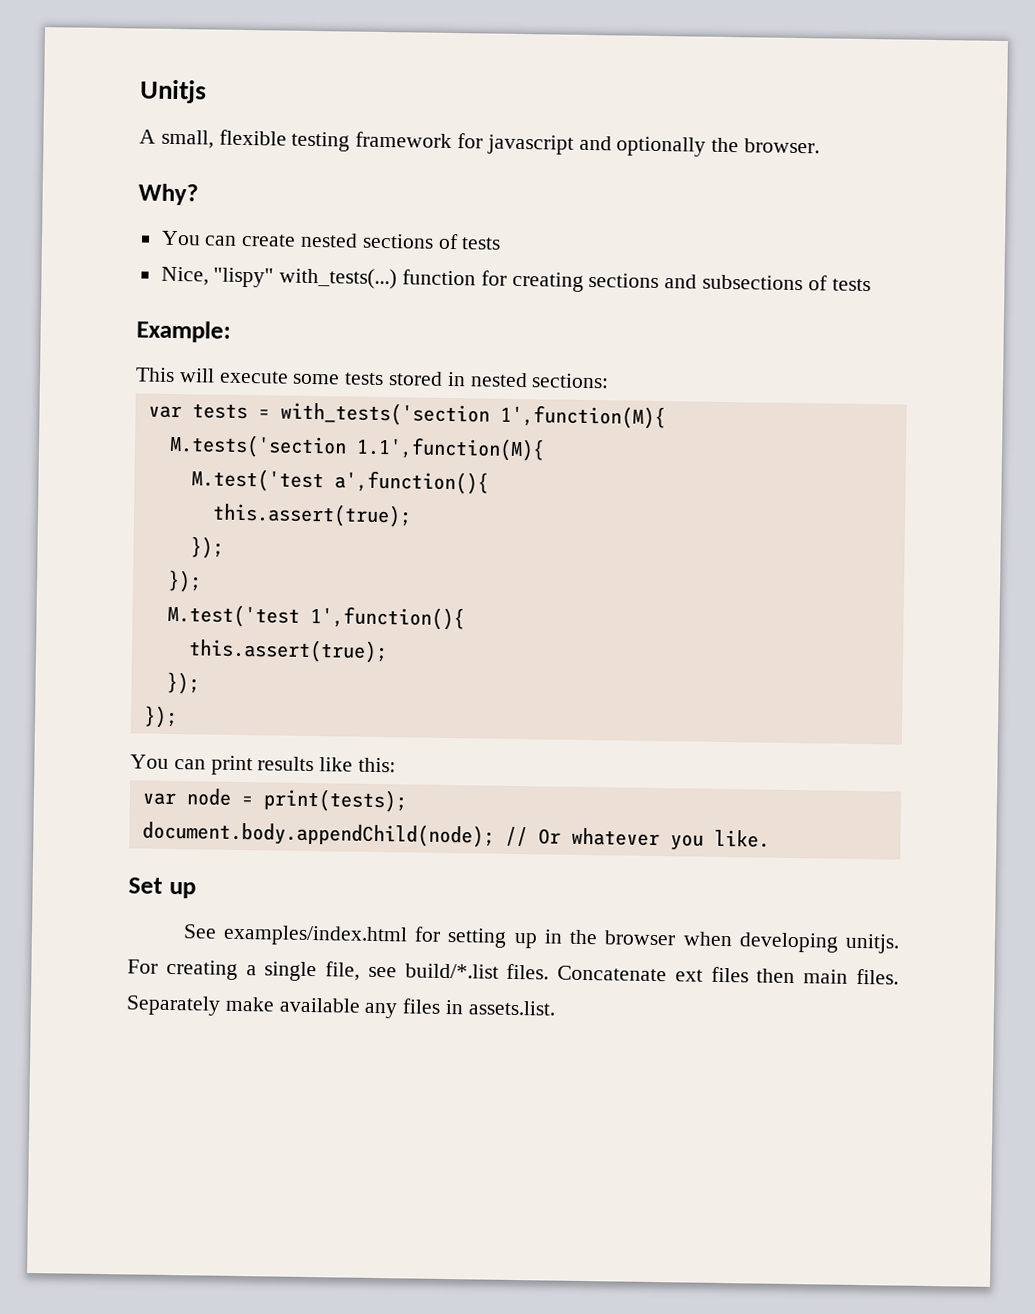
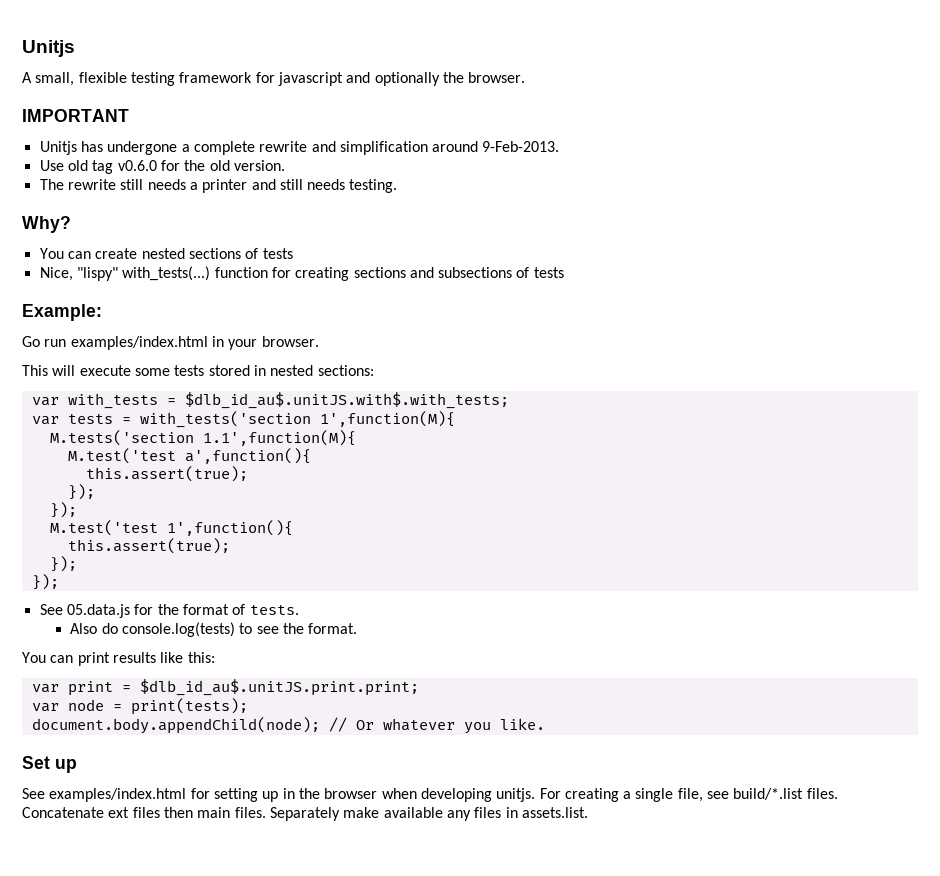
(821, 146) none -> [22,109,129,122] [39,141,560,155] [39,160,285,174] [39,179,398,193] // IMPORTANT // Unitjs has undergone a complete rewrite and simplification around 9-Feb-2013. // Use old tag v0.6.0 for the old version. // The rewrite still needs a printer and still needs testing.
(231, 331) none -> [22,336,319,350] // Go run examples/index.html in your browser.
(610, 381) none -> [31,392,509,409] // var with_tests = $dlb_id_au$.unitJS.with$.with_tests;
(178, 717) none -> [39,604,299,618] [70,622,358,637] // See 05.data.js for the format of tests. // Also do console.log(tests) to see the format.
(397, 765) none -> [31,679,419,696] // var print = $dlb_id_au$.unitJS.print.print;

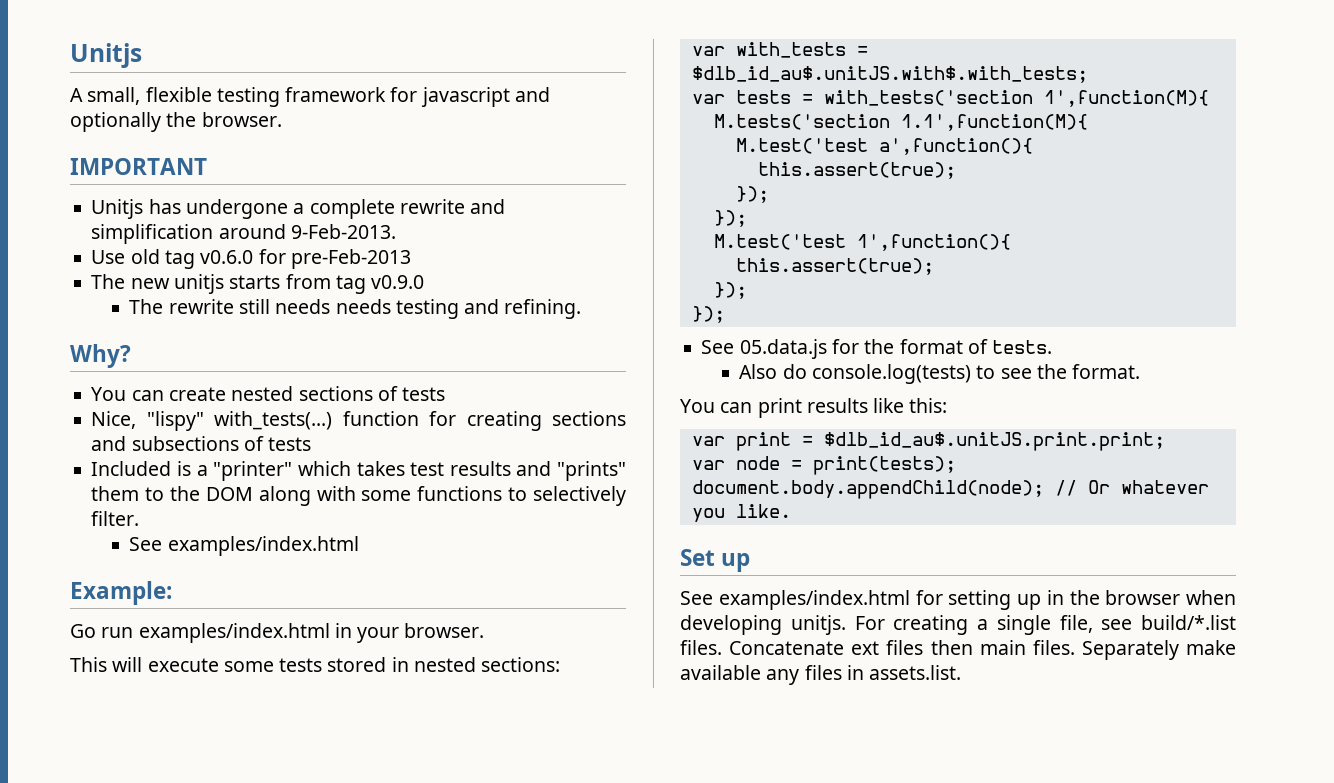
[184,160,285,171] [39,179,398,193] the old version. // The rewrite still needs a printer and still needs testing. -> [290,249,411,269] [91,274,425,294] [129,299,582,319] pre-Feb-2013 // The new unitjs starts from tag v0.9.0 // The rewrite still needs needs testing and refining.
(564, 272) none -> [91,461,626,481] [91,486,626,506] [91,511,140,526] [129,536,359,556] // Included is a "printer" which takes test results and "prints" them to the DOM along with some functions to selectively filter. // See examples/index.html

